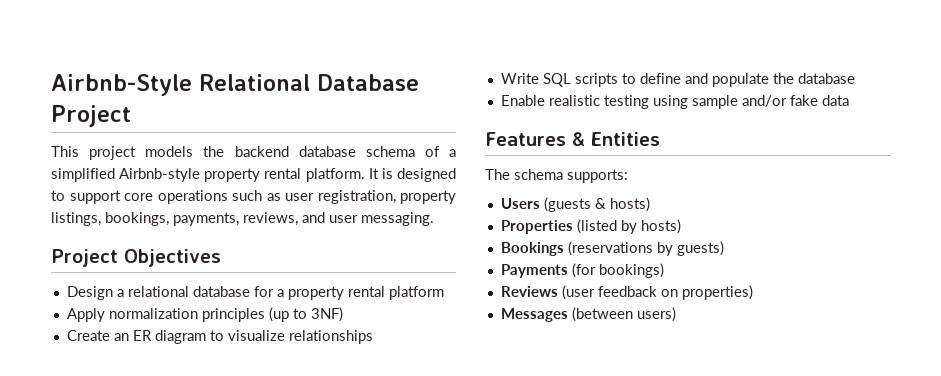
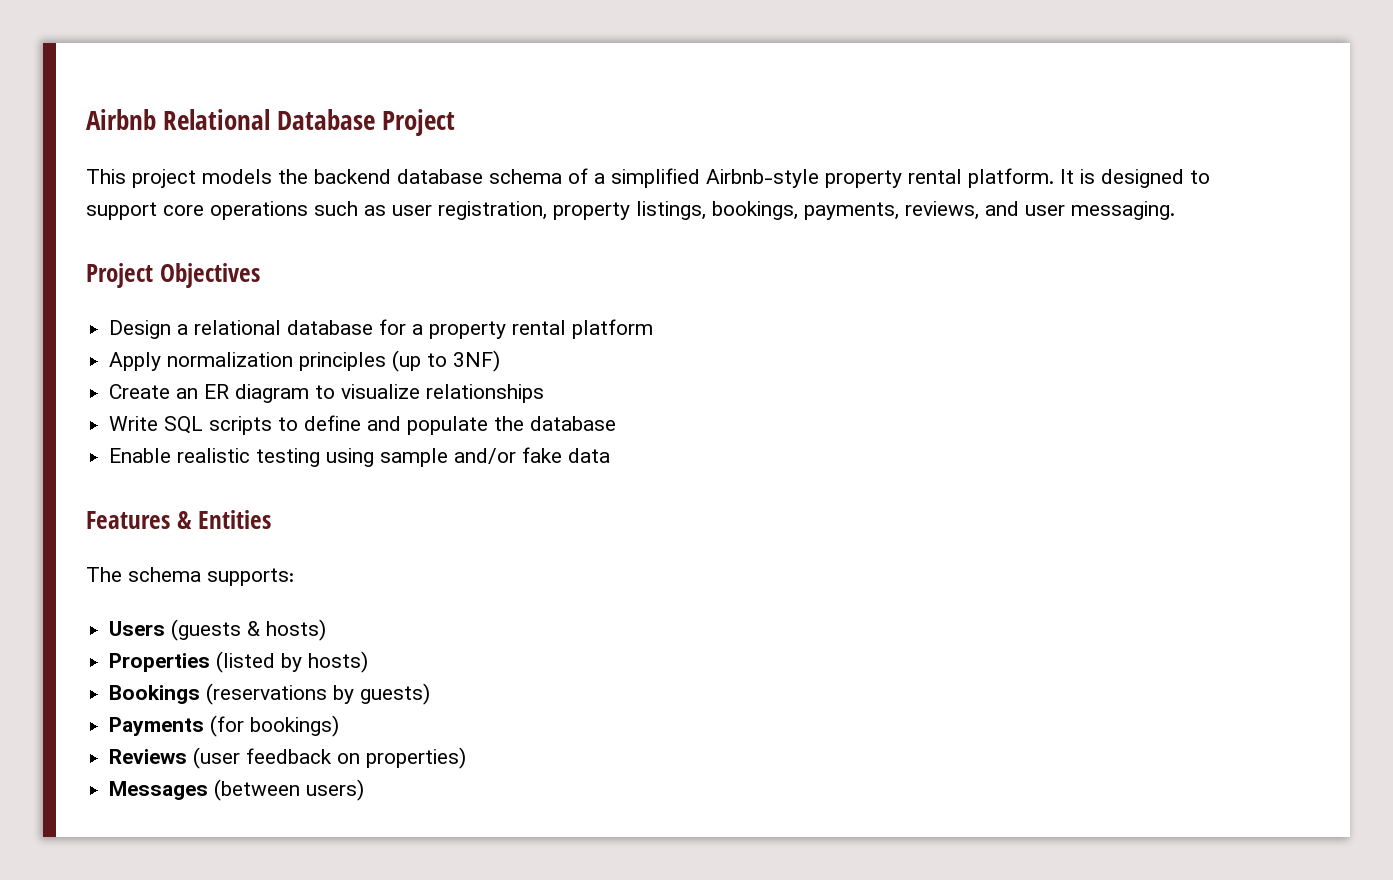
[51,74,192,96] Airbnb-Style -> [86,109,156,130] Airbnb

